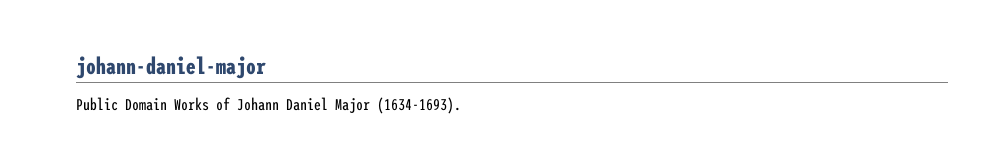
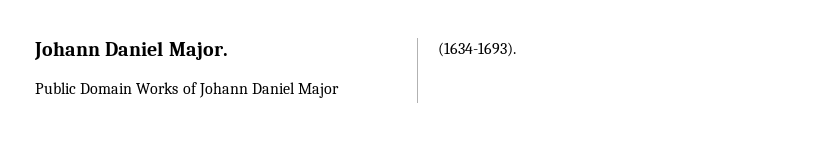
[76,56,266,79] johann-daniel-major -> [34,41,228,60] Johann Daniel Major.

